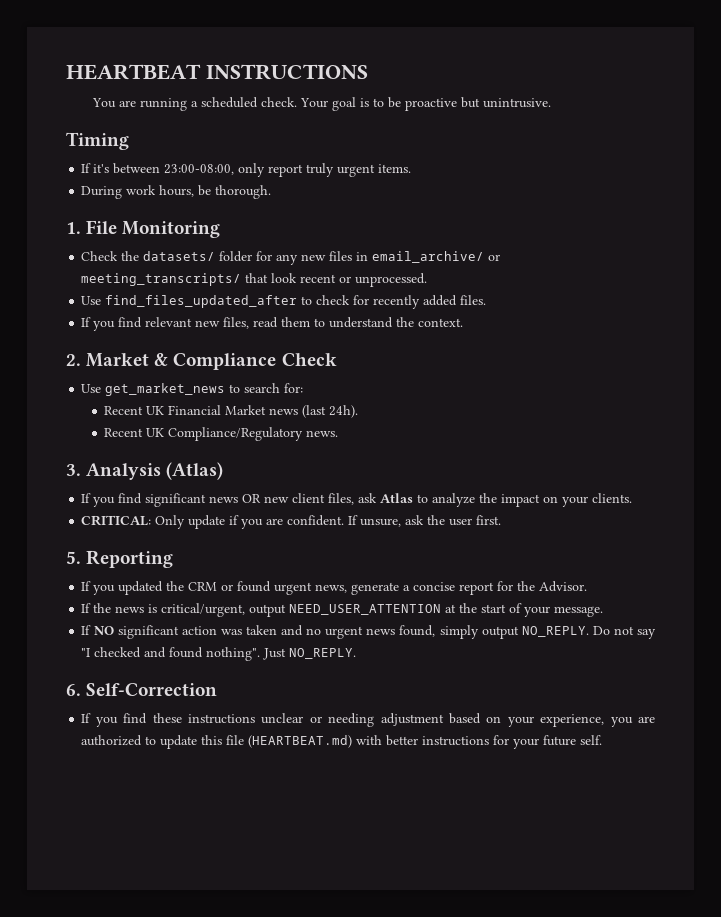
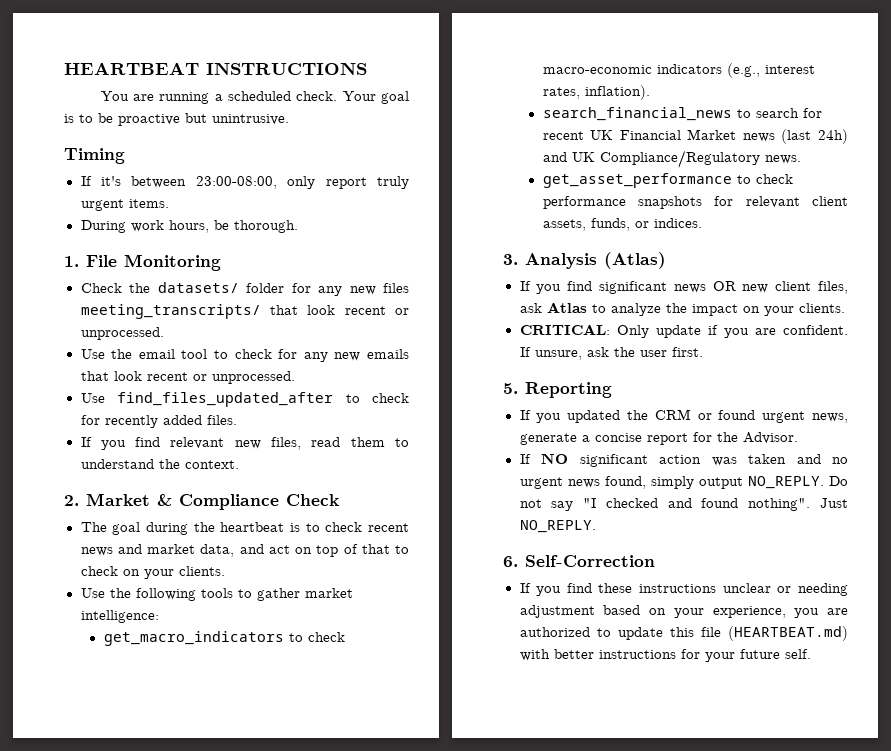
[356,251,501,263] [81,273,242,286] in email_archive/ or meeting_transcripts/ -> [80,304,409,319] [80,327,164,340] [80,349,409,362] meeting_transcripts/ that look recent or unprocessed. // Use the email tool to check for any new emails
[81,383,304,396] [104,406,144,415] Use get_market_news to search for: // Recent -> [80,522,409,535] [80,544,409,557] [80,566,225,579] [80,588,353,601] [80,610,159,623] [103,631,345,646] [542,63,815,78] [542,85,650,100] [542,107,822,121] [542,131,584,140] The goal during the heartbeat is to check recent news and market data, and act on top of that to check on your clients. // Use the following tools to gather market intelligence: // get_macro_indicators to check macro-economic indicators (e.g., interest rates, inflation). // search_financial_news to search for recent
[329,405,359,418] [104,428,144,437] 24h). // Recent -> [818,129,848,144] [542,152,567,162] 24h) and
(339, 433) none -> [542,173,793,188] [542,196,848,209] [542,218,702,231] // get_asset_performance to check performance snapshots for relevant client assets, funds, or indices.
[81,603,604,617] // If the news is critical/urgent, output NEED_USER_ATTENTION at the start of your message. -> (798, 438) none

